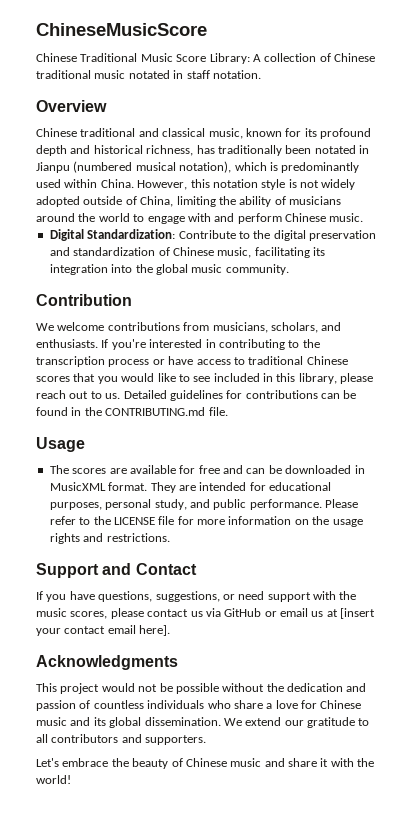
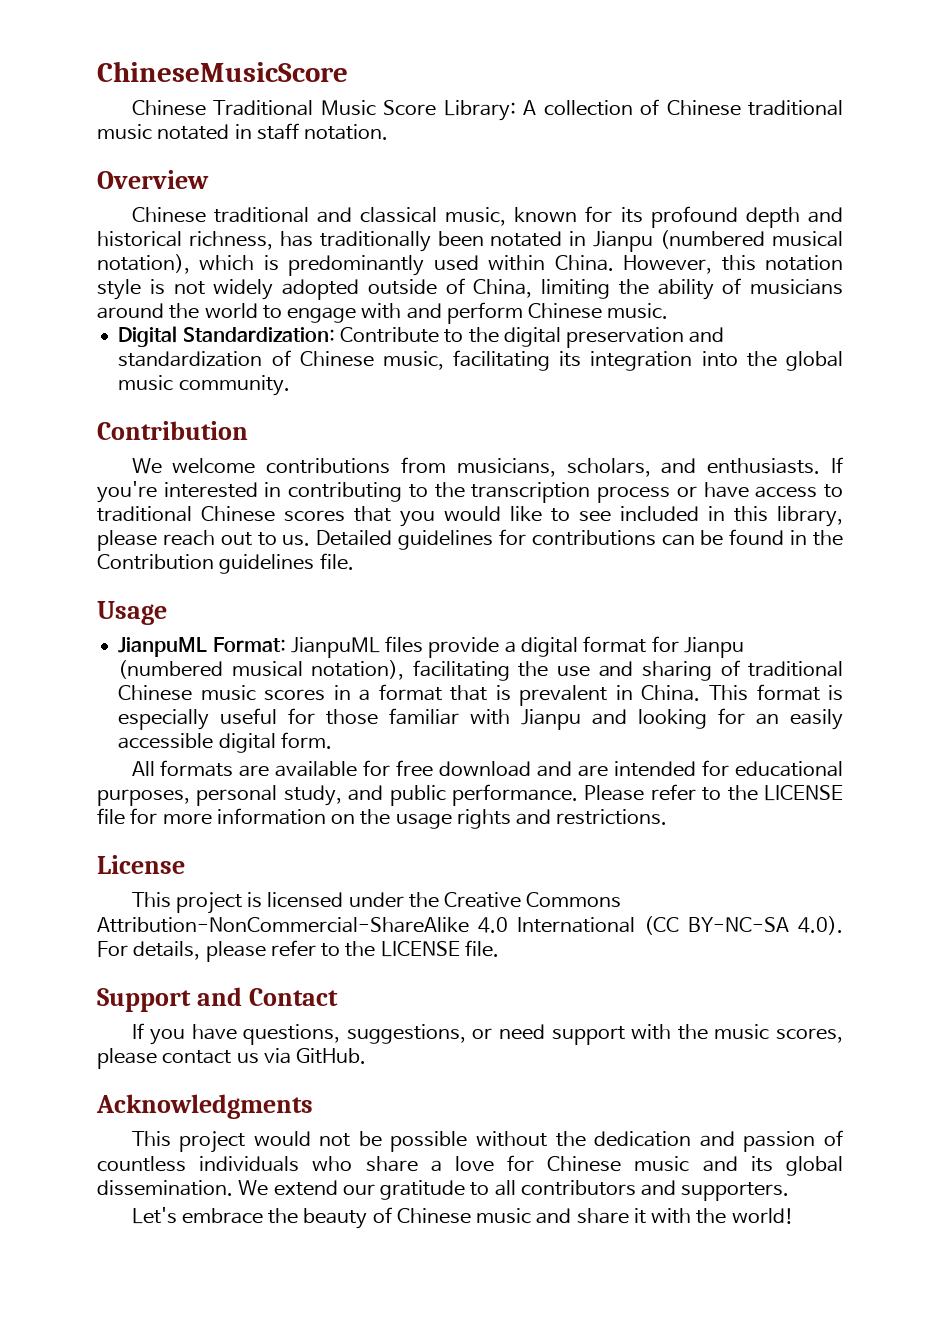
[105,407,206,416] CONTRIBUTING.md -> [97,554,315,574] Contribution guidelines
[49,465,365,474] [49,482,176,493] The scores are available for free and can be downloaded in MusicXML format. They -> [118,636,744,658] [118,660,844,681] [118,684,843,706] [118,708,844,730] [118,732,332,753] [131,760,573,777] JianpuML Format: JianpuML files provide a digital format for Jianpu (numbered musical notation), facilitating the use and sharing of traditional Chinese music scores in a format that is prevalent in China. This format is especially useful for those familiar with Jianpu and looking for an easily accessible digital form. // All formats are available for free download and
(170, 537) none -> [97,855,185,874] [131,892,622,914] [97,916,843,935] [97,940,499,962] // License // This project is licensed under the Creative Commons Attribution-NonCommercial-ShareAlike 4.0 International (CC BY-NC-SA 4.0). For details, please refer to the LICENSE file.
[224,608,376,619] [36,625,171,636] GitHub or email us at [insert your contact email here]. -> [296,1048,367,1064] GitHub.

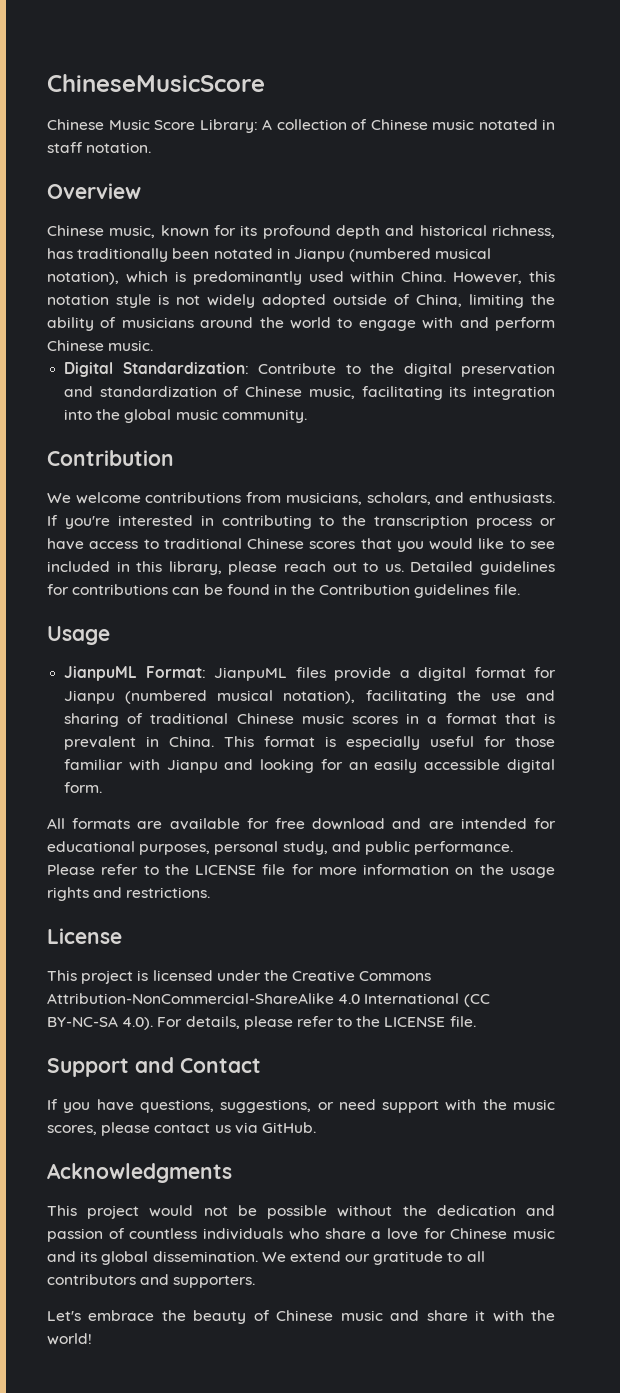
[213,100,314,116] Traditional -> (104, 124) none
[748,100,844,116] traditional -> (428, 124) none
[213,207,437,223] traditional and classical -> (104, 230) none

